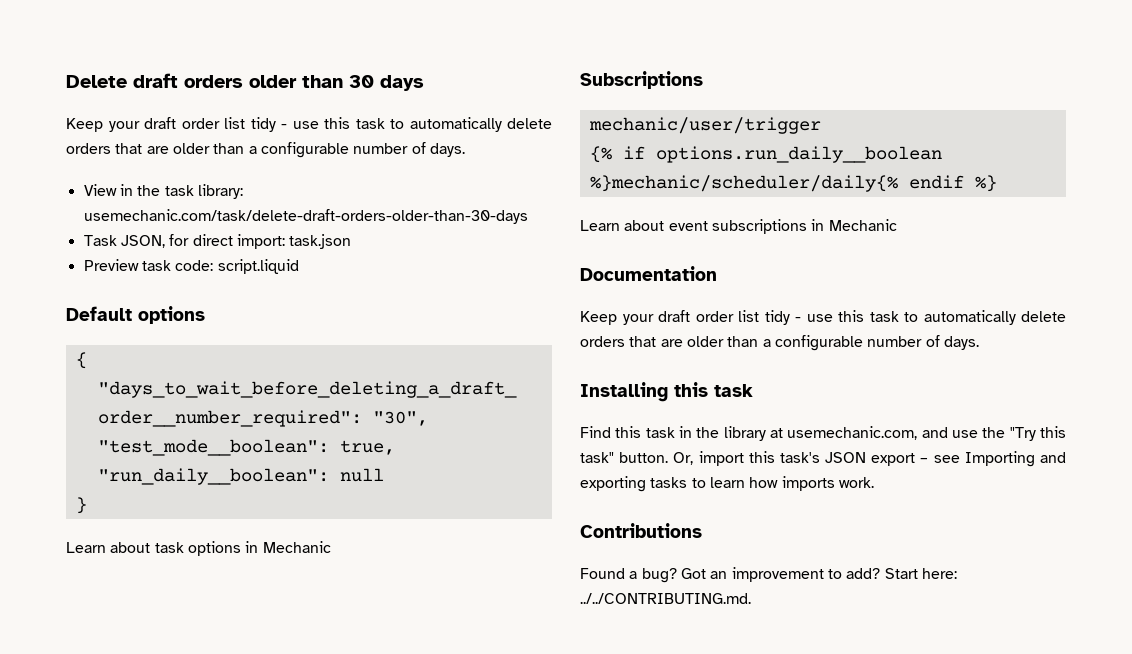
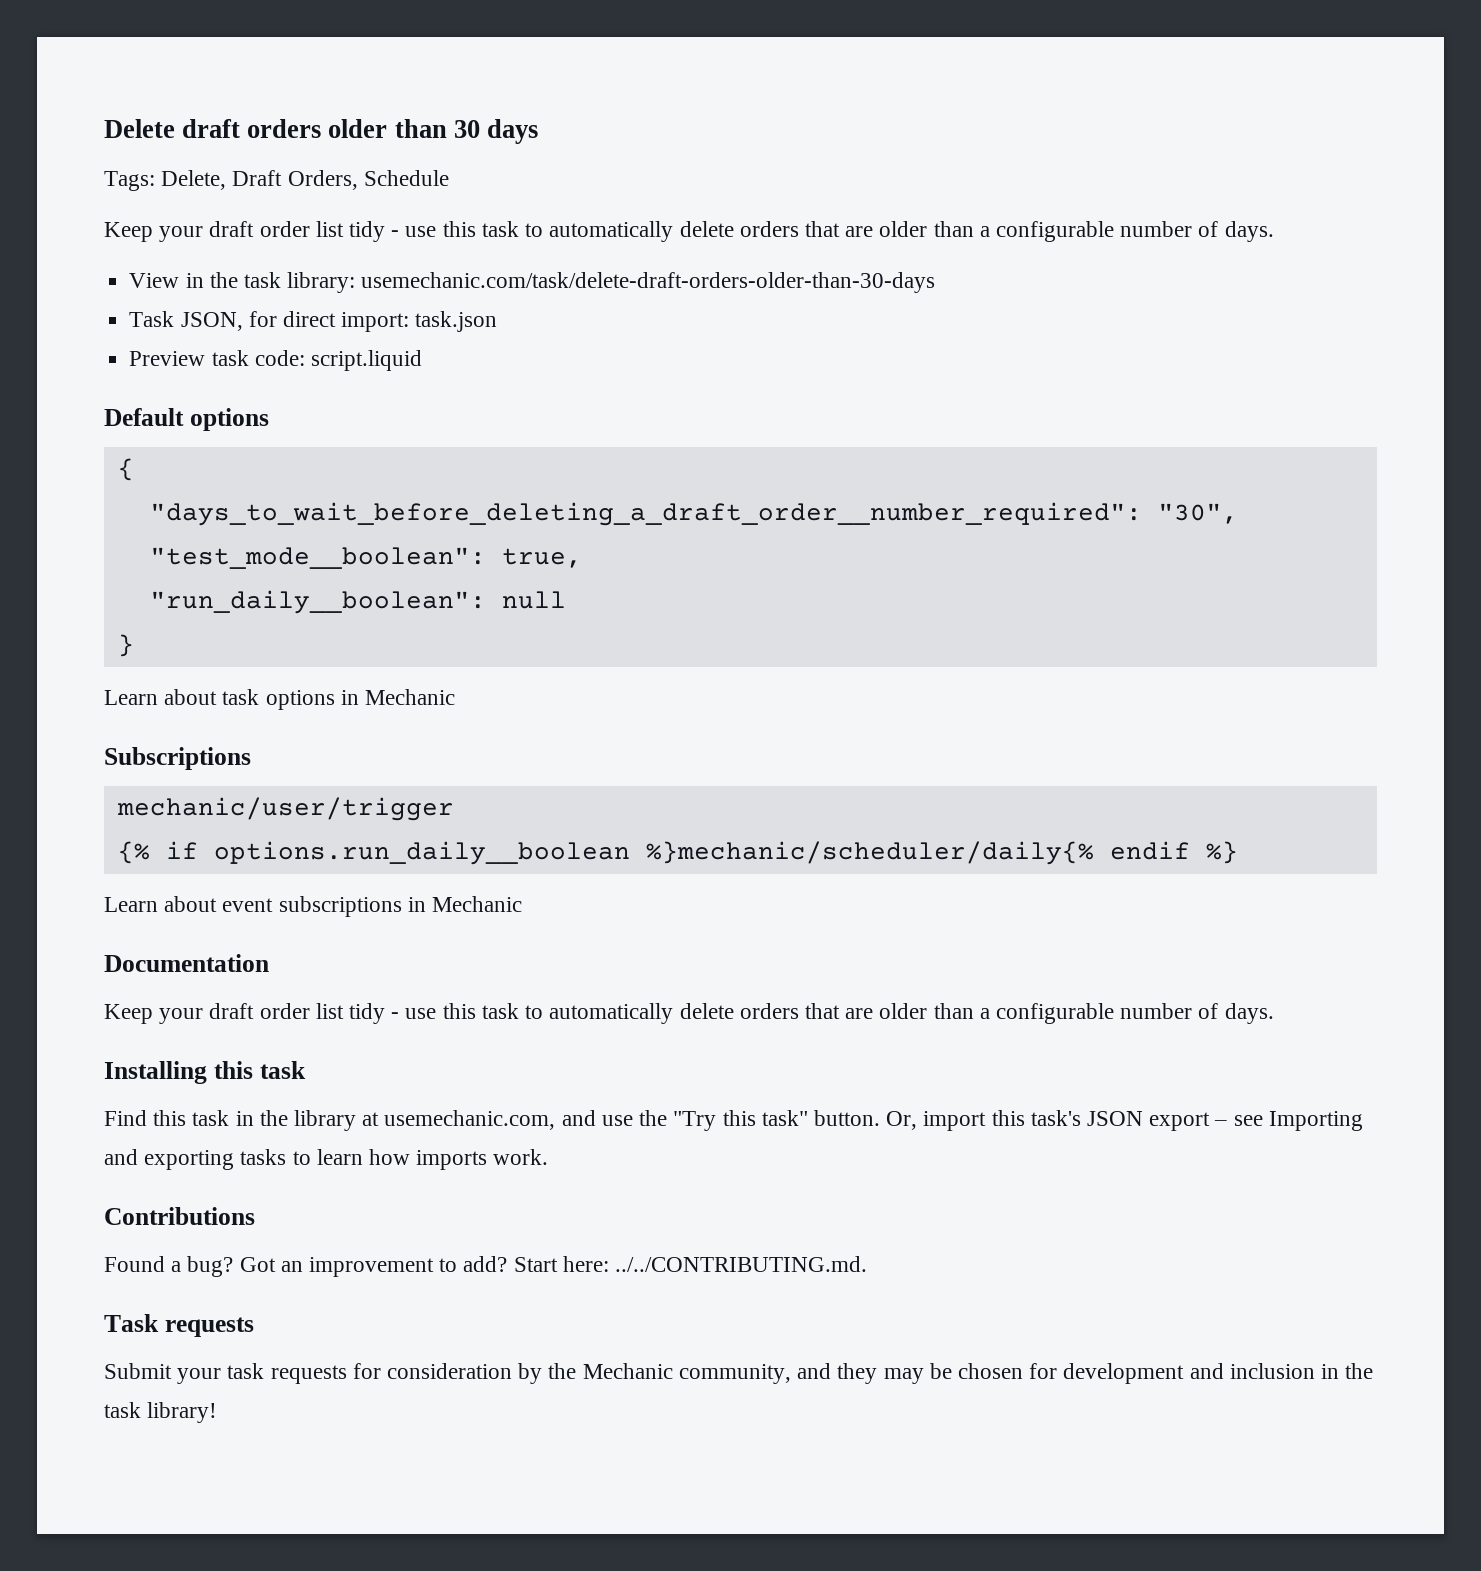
(424, 83) none -> [104,170,449,191] // Tags: Delete, Draft Orders, Schedule
(751, 598) none -> [104,1314,254,1337] [104,1363,1374,1384] [104,1402,218,1423] // Task requests // Submit your task requests for consideration by the Mechanic community, and they may be chosen for development and inclusion in the task library!

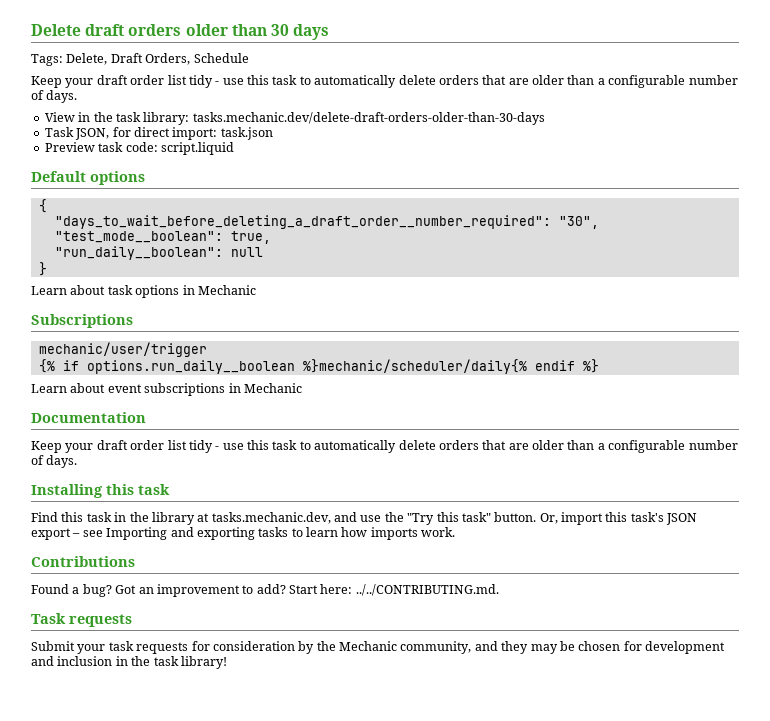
[361,272,936,293] usemechanic.com/task/delete-draft-orders-older-than-30-days -> [192,112,545,125] tasks.mechanic.dev/delete-draft-orders-older-than-30-days
[384,1110,556,1130] usemechanic.com, -> [211,512,331,524] tasks.mechanic.dev,

